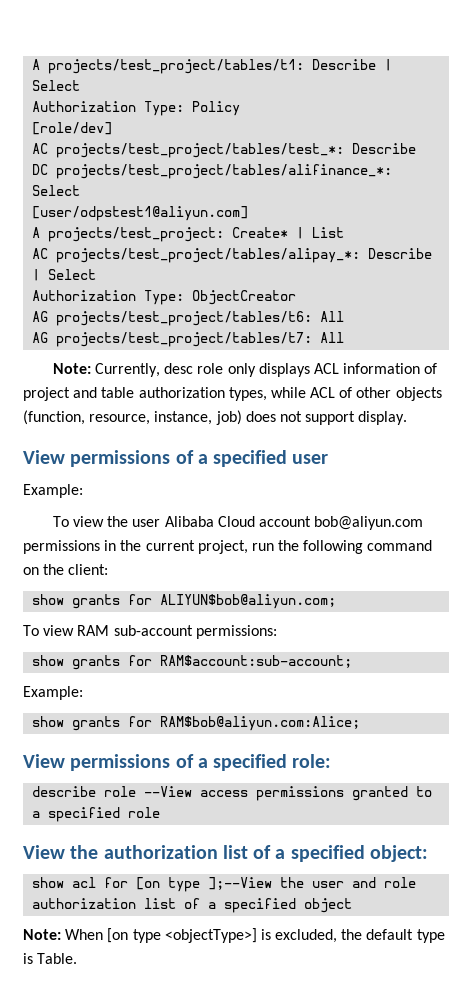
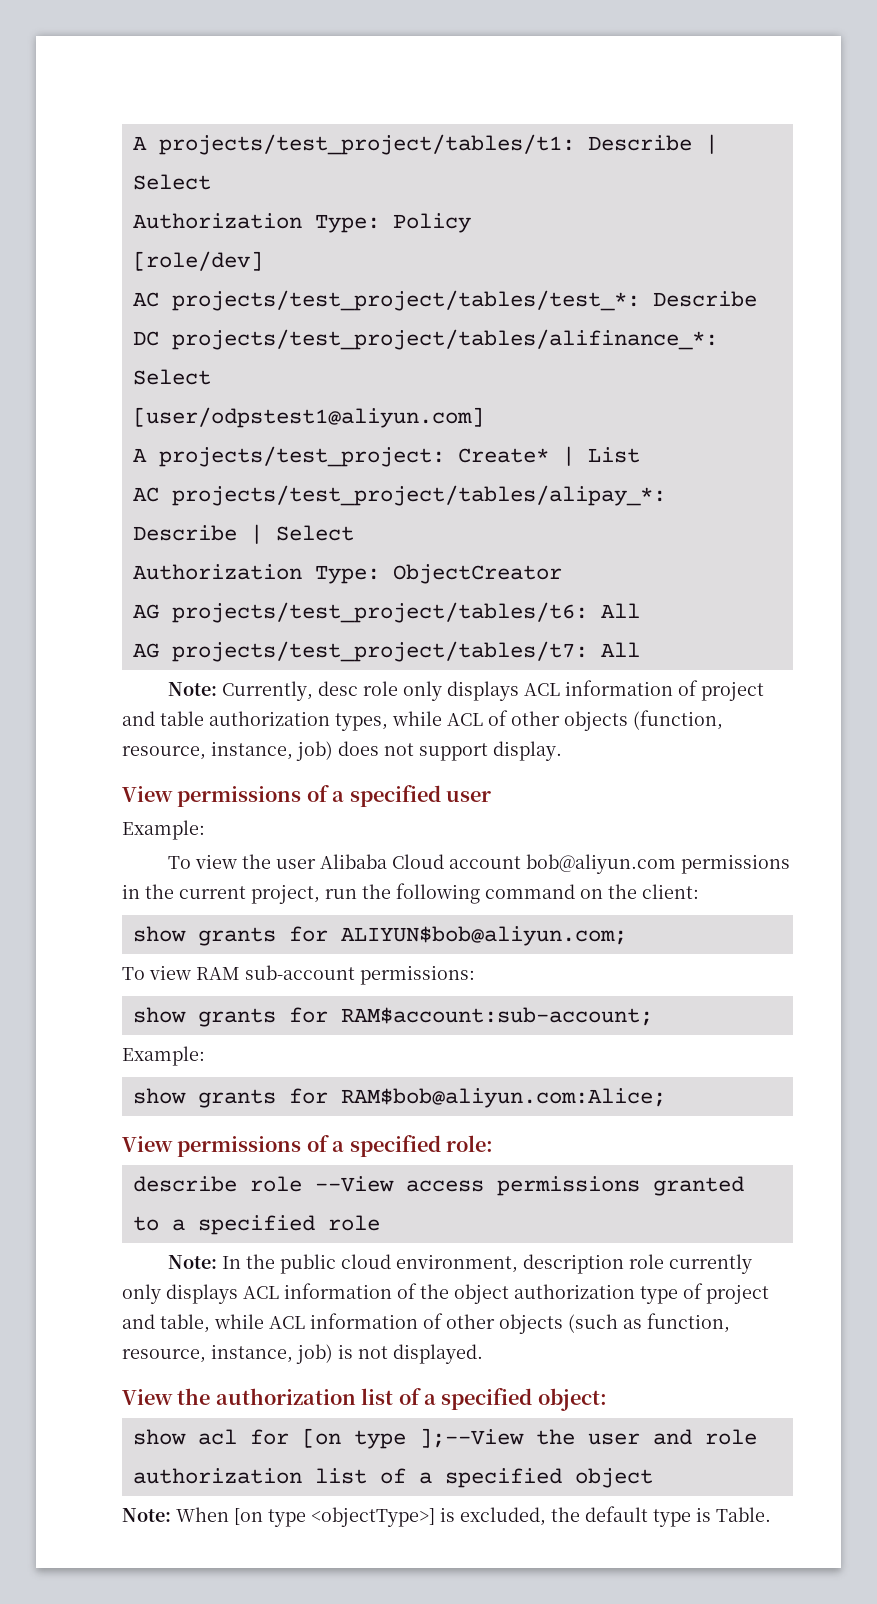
(161, 812) none -> [168,1254,753,1274] [122,1283,769,1304] [122,1313,730,1334] [122,1344,483,1364] // Note: In the public cloud environment, description role currently only displays ACL information of the object authorization type of project and table, while ACL information of other objects (such as function, resource, instance, job) is not displayed.

